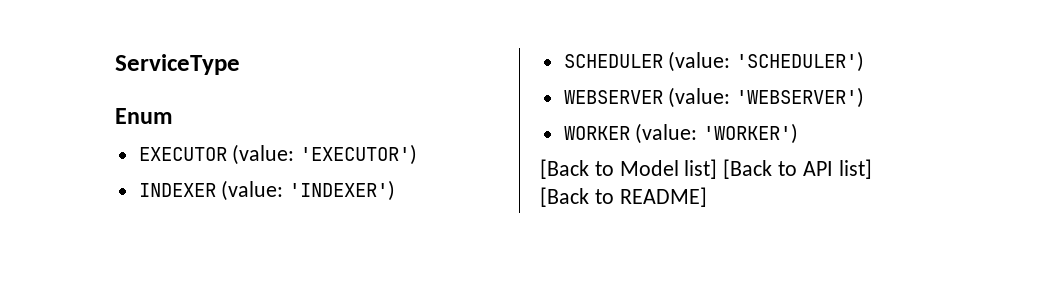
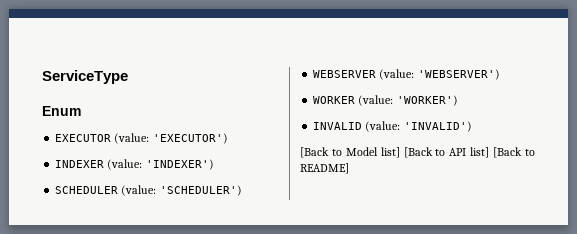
(799, 133) none -> [313,121,472,132] // INVALID (value: 'INVALID')

